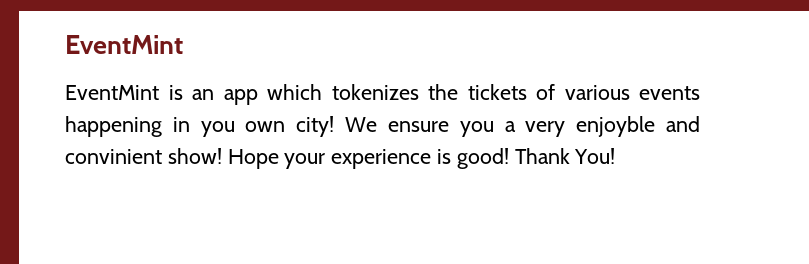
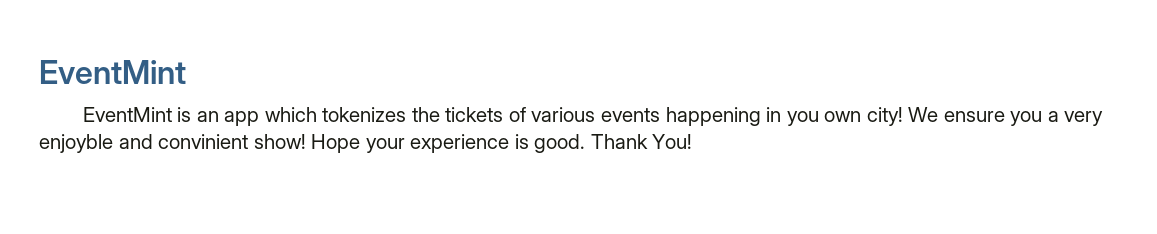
[456,148,509,169] good! -> [534,134,586,153] good.

